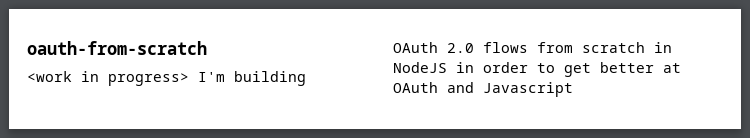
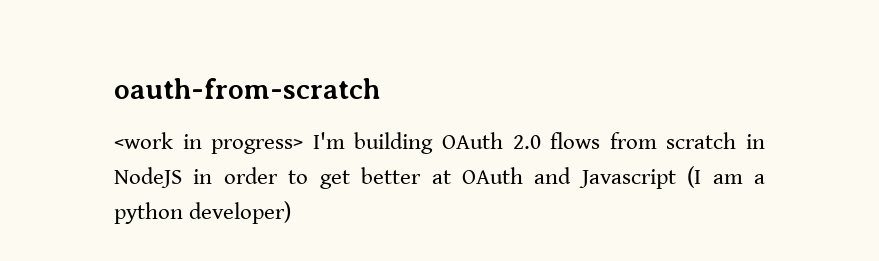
(573, 89) none -> [687,166,765,188] [114,201,292,224] (I am a python developer)

